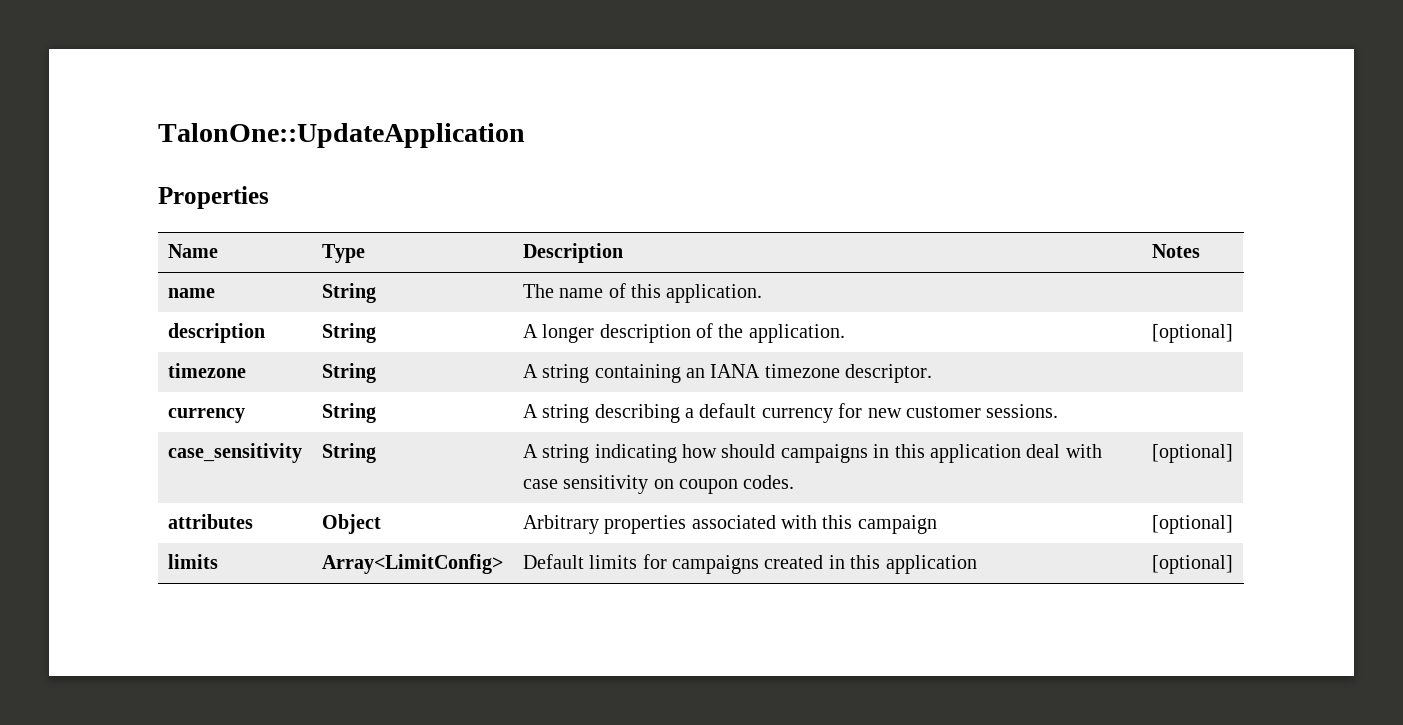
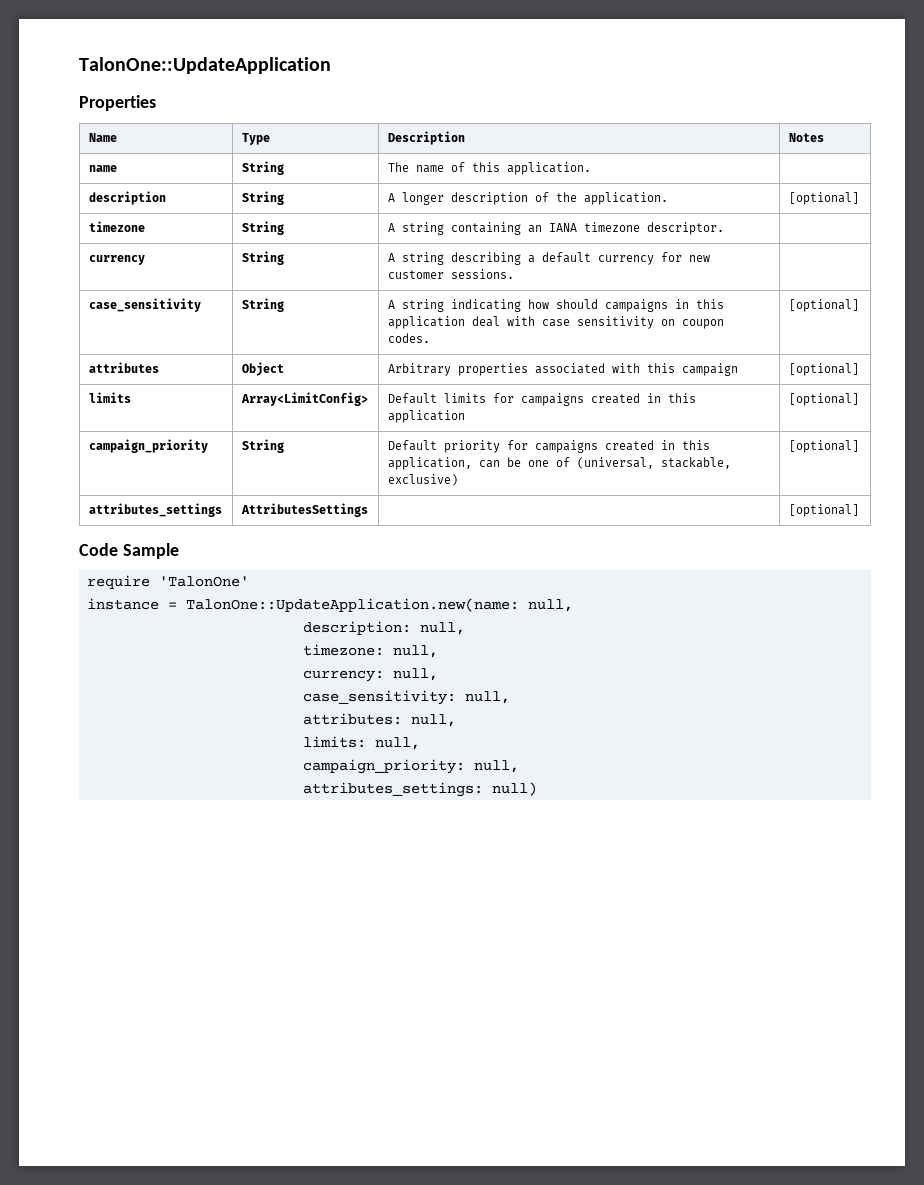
(1233, 564) none -> [88,439,208,453] [241,439,284,453] [387,440,710,453] [387,457,731,470] [387,474,458,486] [788,440,859,453] [88,503,222,517] [240,503,368,517] [788,504,859,517] [79,543,179,559] [86,575,249,589] [86,598,573,612] [302,621,465,635] [302,644,438,658] [302,668,438,682] [302,690,510,705] [302,713,456,727] [302,736,420,750] [302,759,519,774] [302,782,537,797] // campaign_priority | String | Default priority for campaigns created in this application, can be one of (universal, stackable, exclusive) | [optional] // attributes_settings | AttributesSettings | | [optional] // Code Sample // require 'TalonOne' // instance = TalonOne::UpdateApplication.new(name: null, // description: null, // timezone: null, // currency: null, // case_sensitivity: null, // attributes: null, // limits: null, // campaign_priority: null, // attributes_settings: null)

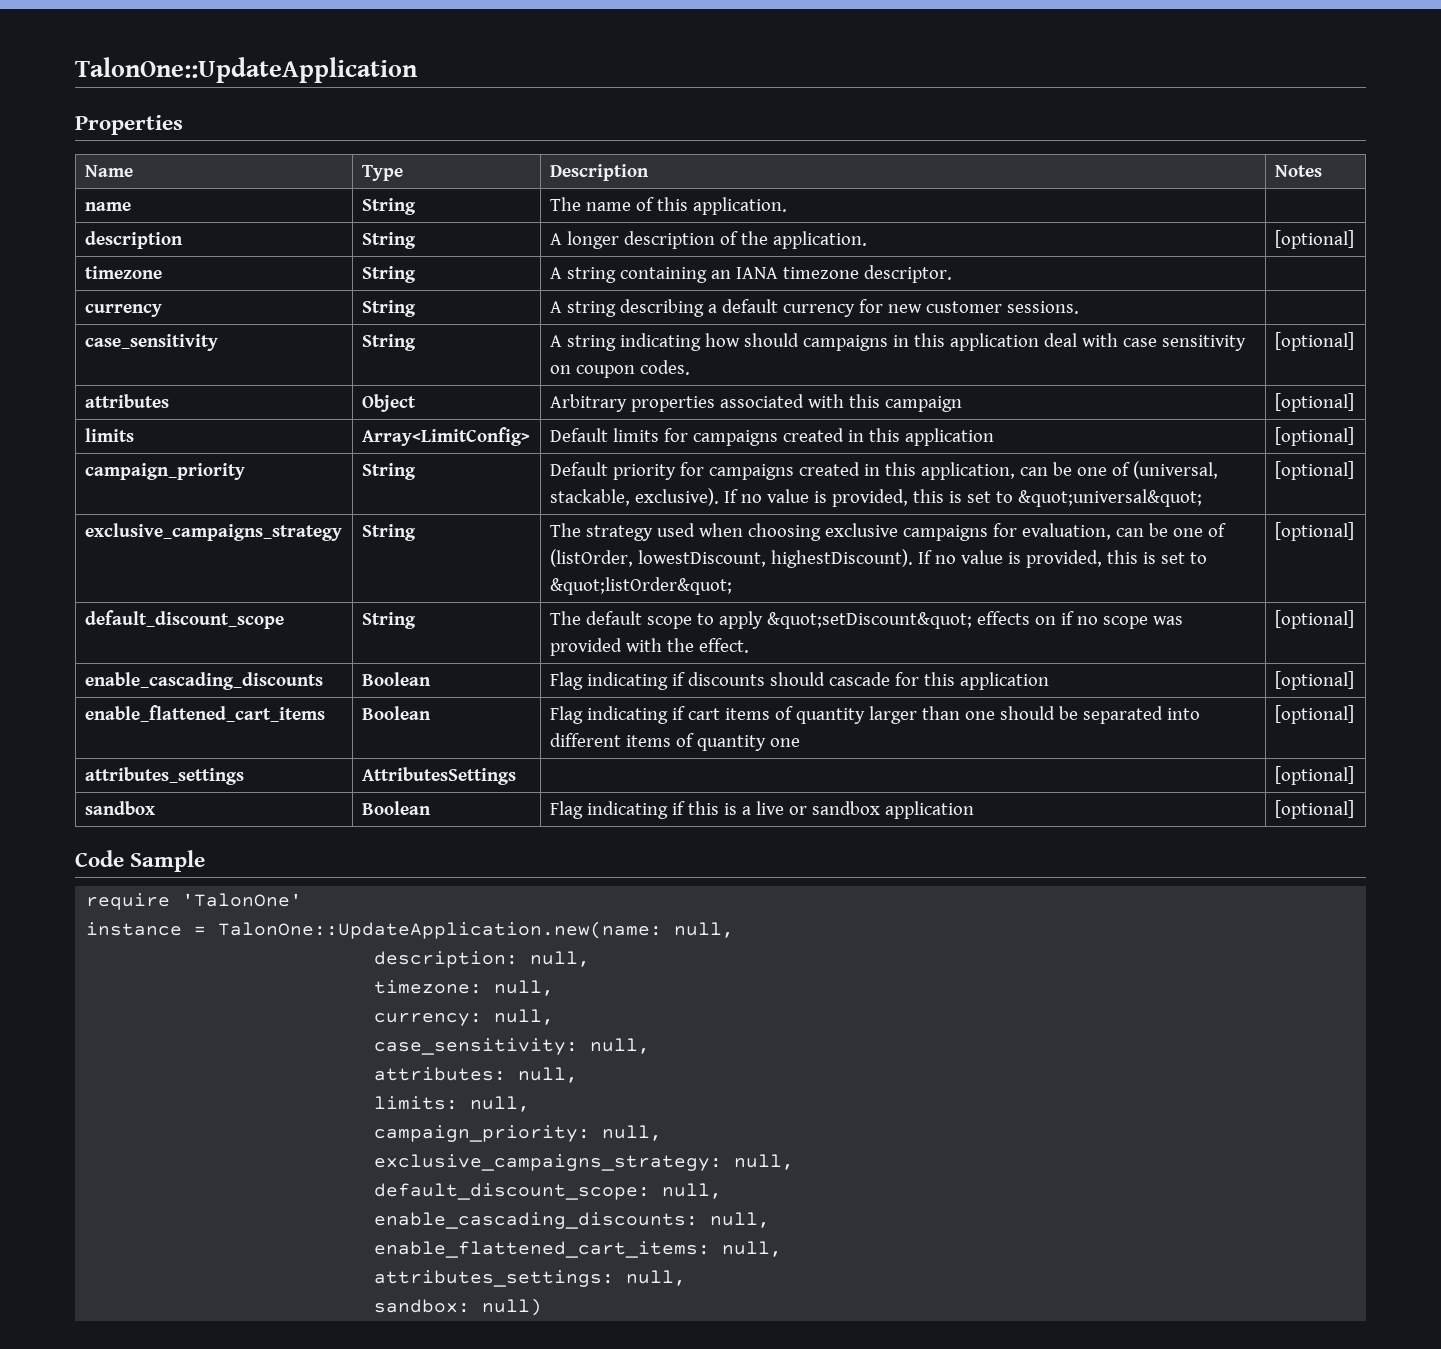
[387,474,458,486] [788,440,859,453] [88,503,222,517] [240,503,368,517] exclusive) | [optional] // attributes_settings | AttributesSettings | -> [634,488,1202,507] [1274,461,1354,480] [84,523,342,541] [361,524,416,541] [549,523,1226,541] [549,549,1207,568] [549,577,732,595] [1274,522,1354,541] [84,610,284,629] [361,612,416,629] [549,611,1183,629] [549,638,749,656] [1274,610,1354,629] [84,672,323,690] [361,672,431,686] [549,672,1049,690] [1274,671,1354,690] [84,705,325,722] [361,706,431,720] [549,706,1200,724] [549,733,800,751] [1274,705,1354,724] [84,767,244,785] [361,767,516,785] [1274,766,1354,785] [84,801,155,815] [361,801,431,815] [549,801,974,819] exclusive). If no value is provided, this is set to &quot;universal&quot; | [optional] // exclusive_campaigns_strategy | String | The strategy used when choosing exclusive campaigns for evaluation, can be one of (listOrder, lowestDiscount, highestDiscount). If no value is provided, this is set to &quot;listOrder&quot; | [optional] // default_discount_scope | String | The default scope to apply &quot;setDiscount&quot; effects on if no scope was provided with the effect. | [optional] // enable_cascading_discounts | Boolean | Flag indicating if discounts should cascade for this application | [optional] // enable_flattened_cart_items | Boolean | Flag indicating if cart items of quantity larger than one should be separated into different items of quantity one | [optional] // attributes_settings | AttributesSettings | | [optional] // sandbox | Boolean | Flag indicating if this is a live or sandbox application
(519, 766) none -> [374,1154,795,1171] [374,1183,723,1200] [374,1212,771,1229] [374,1241,783,1258] // exclusive_campaigns_strategy: null, // default_discount_scope: null, // enable_cascading_discounts: null, // enable_flattened_cart_items: null,
(483, 789) none -> [626,1270,687,1286] [374,1299,471,1313] null, // sandbox:

